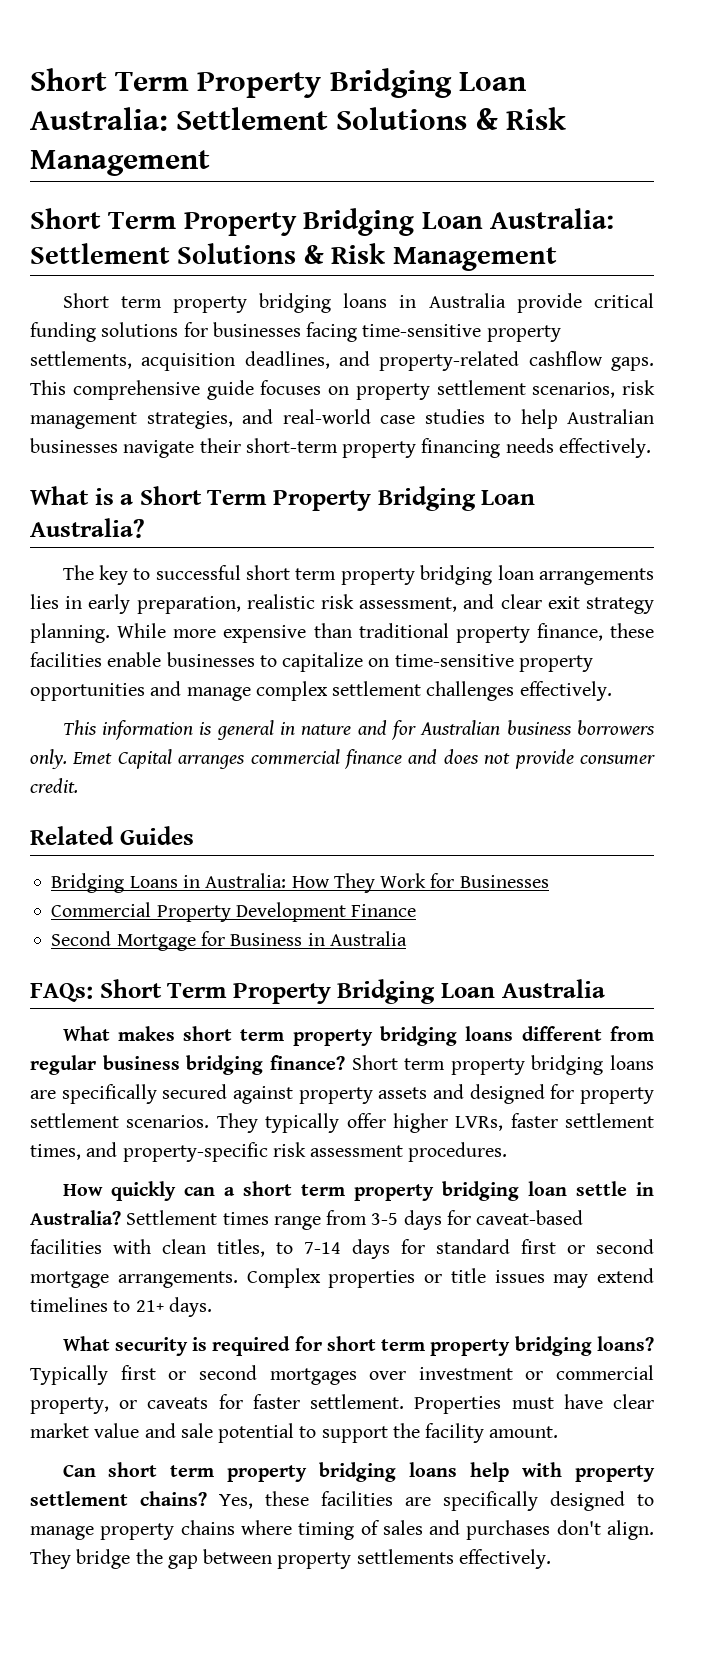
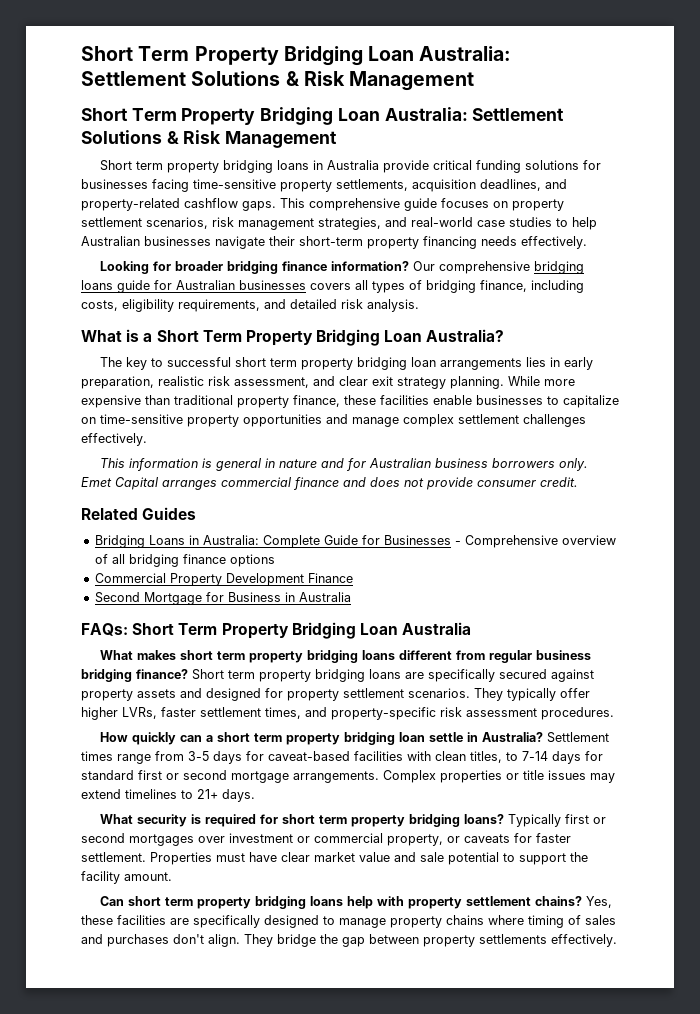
(651, 448) none -> [99,261,584,274] [81,280,584,293] [81,299,419,312] // Looking for broader bridging finance information? Our comprehensive bridging loans guide for Australian businesses covers all types of bridging finance, including costs, eligibility requirements, and detailed risk analysis.
[291,873,427,893] How They Work -> [262,535,358,548] Complete Guide
(549, 881) none -> [454,535,616,548] [94,554,275,567] - Comprehensive overview of all bridging finance options

